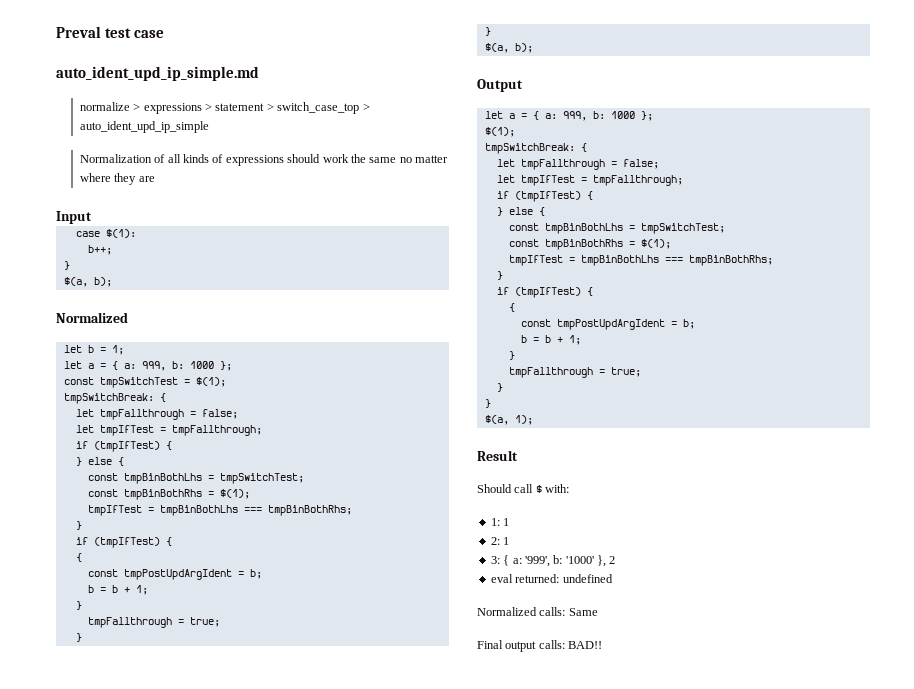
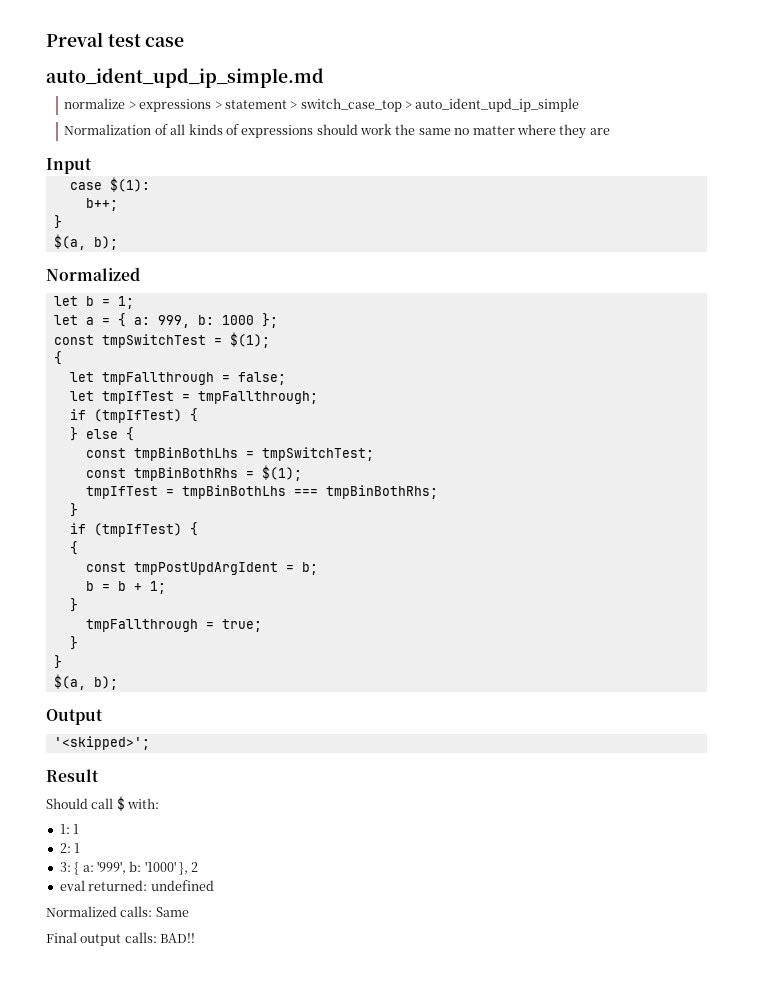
[63,393,154,404] tmpSwitchBreak: -> (270, 340) none
[484,111,653,121] [484,127,515,137] [484,143,587,154] [496,159,659,170] [496,175,683,186] [496,191,593,202] [496,207,545,216] [508,223,725,234] [508,239,671,250] [508,255,773,266] [496,271,503,280] [496,287,593,298] [508,303,515,312] [520,319,695,330] [520,335,581,345] [508,351,515,360] [508,367,641,378] [496,383,503,392] [484,399,491,408] [484,415,533,425] let a = { a: 999, b: 1000 }; // $(1); // tmpSwitchBreak: { // let tmpFallthrough = false; // let tmpIfTest = tmpFallthrough; // if (tmpIfTest) { // } else { // const tmpBinBothLhs = tmpSwitchTest; // const tmpBinBothRhs = $(1); // tmpIfTest = tmpBinBothLhs === tmpBinBothRhs; // } // if (tmpIfTest) { // { // const tmpPostUpdArgIdent = b; // b = b + 1; // } // tmpFallthrough = true; // } // } // $(a, 1); -> [53,736,150,750] '<skipped>';

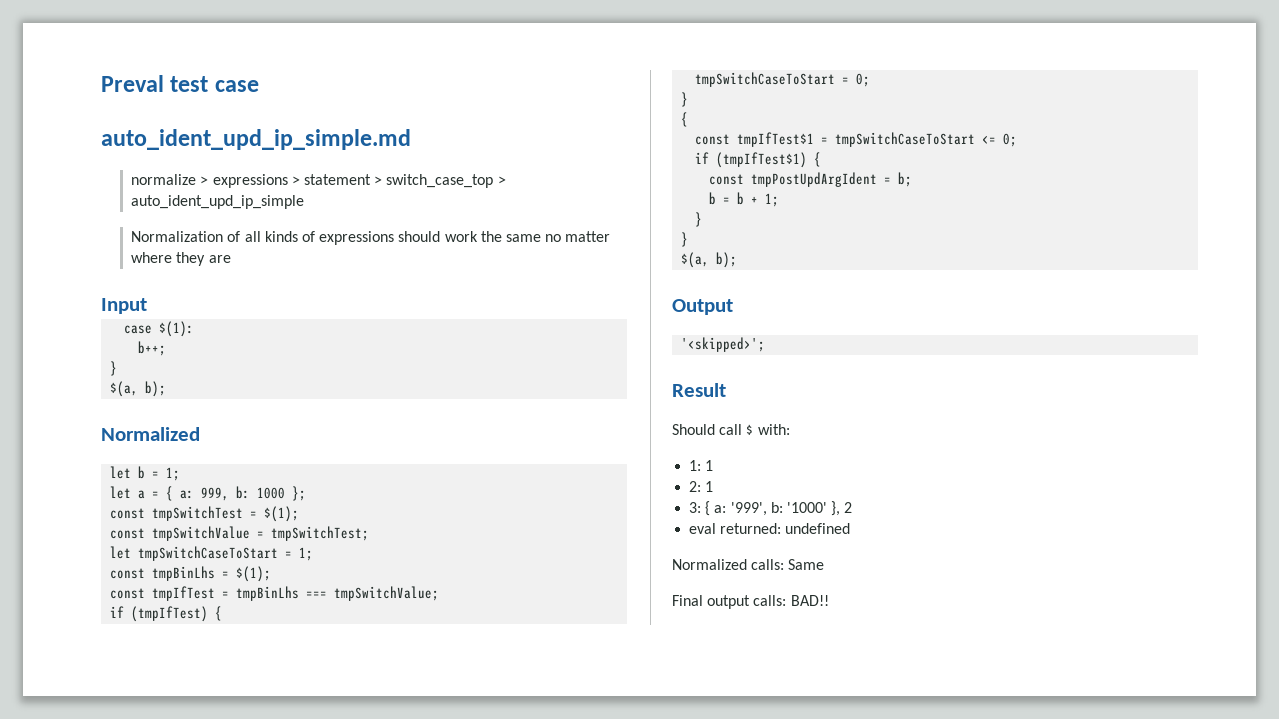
[53,351,62,365] [69,372,286,385] [69,391,318,404] [69,408,198,423] [69,427,134,441] [85,447,374,461] [85,465,302,481] [85,485,438,499] [69,503,78,517] [69,522,198,537] { // let tmpFallthrough = false; // let tmpIfTest = tmpFallthrough; // if (tmpIfTest) { // } else { // const tmpBinBothLhs = tmpSwitchTest; // const tmpBinBothRhs = $(1); // tmpIfTest = tmpBinBothLhs === tmpBinBothRhs; // } // if (tmpIfTest) { // -> [110,526,370,541] [110,546,314,561] [110,566,272,582] [110,586,440,601] [110,606,223,622] [695,72,871,87] [681,92,689,107] [681,112,689,127] [695,132,1018,147] [695,152,808,168] const tmpSwitchValue = tmpSwitchTest; // let tmpSwitchCaseToStart = 1; // const tmpBinLhs = $(1); // const tmpIfTest = tmpBinLhs === tmpSwitchValue; // if (tmpIfTest) { // tmpSwitchCaseToStart = 0; // } // { // const tmpIfTest$1 = tmpSwitchCaseToStart <= 0; // if (tmpIfTest$1)
[85,619,262,632] [69,636,78,650] // tmpFallthrough = true; // } -> (703, 219) none

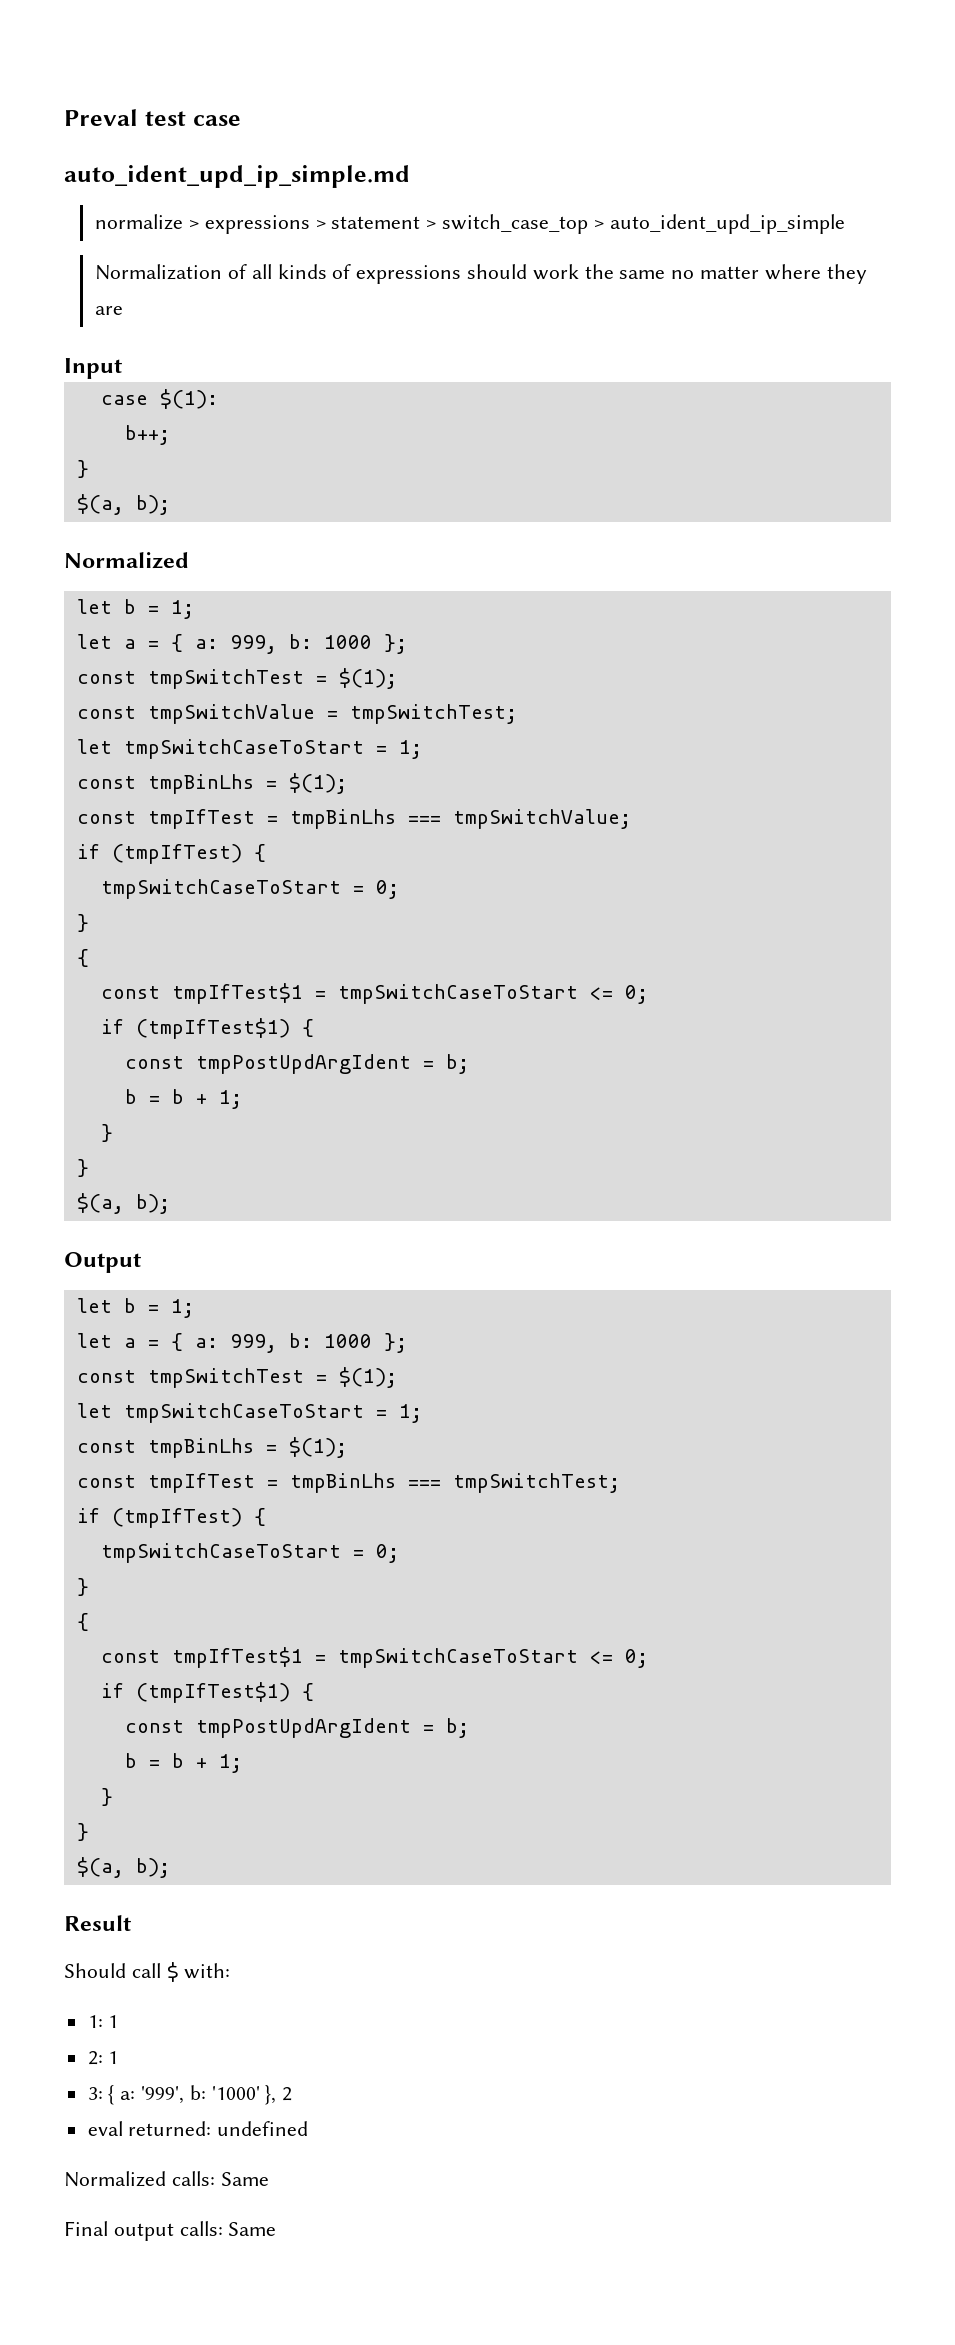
[681,337,766,352] '<skipped>'; -> [76,1298,194,1318] [76,1333,407,1353] [76,1367,397,1388] [76,1403,422,1423] [76,1437,347,1458] [76,1473,620,1493] [76,1508,266,1528] [100,1543,399,1563] [76,1578,89,1596] [76,1613,89,1631] [100,1647,648,1668] [100,1682,314,1703] [124,1718,469,1738] [124,1753,242,1773] [100,1788,113,1806] [76,1823,89,1841] [76,1857,170,1878] let b = 1; // let a = { a: 999, b: 1000 }; // const tmpSwitchTest = $(1); // let tmpSwitchCaseToStart = 1; // const tmpBinLhs = $(1); // const tmpIfTest = tmpBinLhs === tmpSwitchTest; // if (tmpIfTest) { // tmpSwitchCaseToStart = 0; // } // { // const tmpIfTest$1 = tmpSwitchCaseToStart <= 0; // if (tmpIfTest$1) { // const tmpPostUpdArgIdent = b; // b = b + 1; // } // } // $(a, b);
[790,595,829,606] BAD!! -> [228,2222,277,2236] Same

